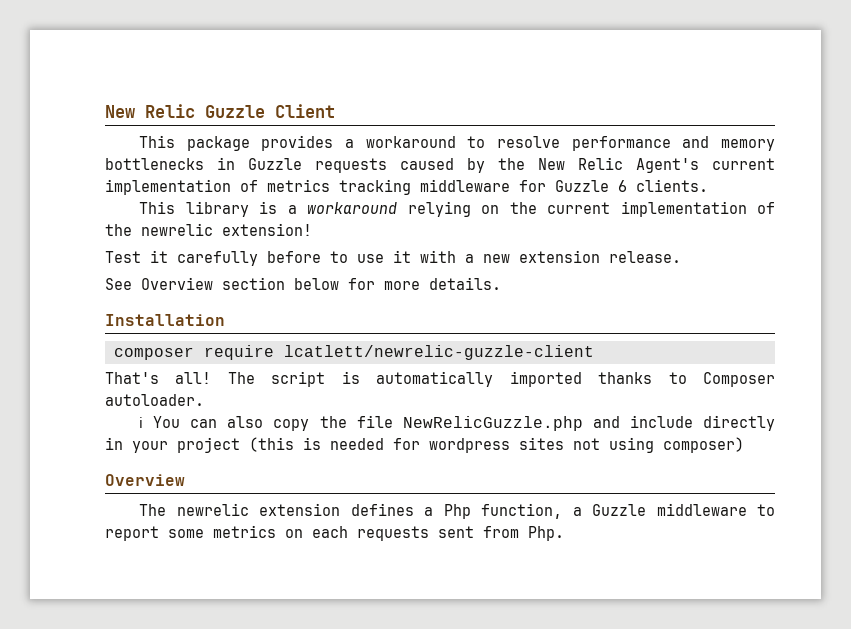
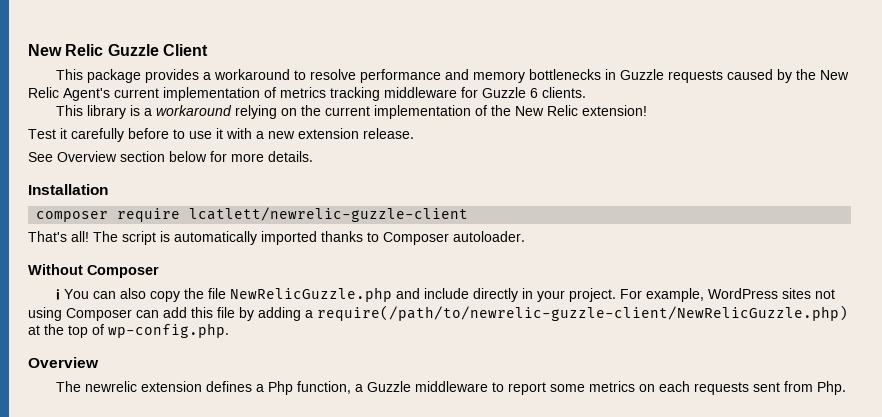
[141,223,213,236] newrelic -> [515,105,579,116] New Relic
(204, 400) none -> [28,264,159,278] // Without Composer
[177,437,744,453] project (this is needed for wordpress sites not using composer) -> [569,288,836,302] [28,305,848,321] [28,323,229,338] project. For example, WordPress sites not using Composer can add this file by adding a require(/path/to/newrelic-guzzle-client/NewRelicGuzzle.php) at the top of wp-config.php.

